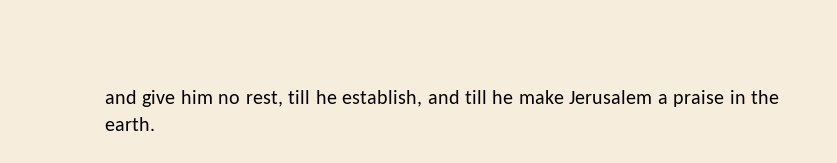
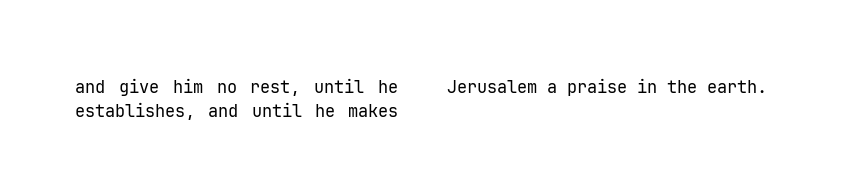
[288,90,564,107] till he establish, and till he make -> [314,78,398,93] [75,102,398,120] until he establishes, and until he makes

